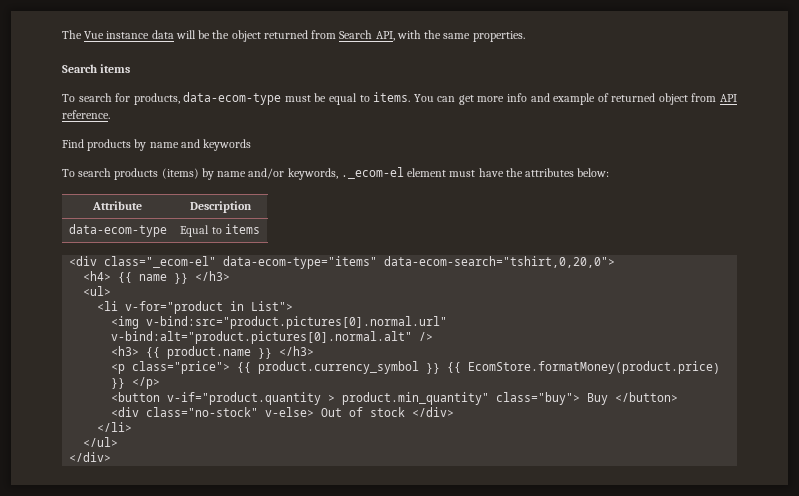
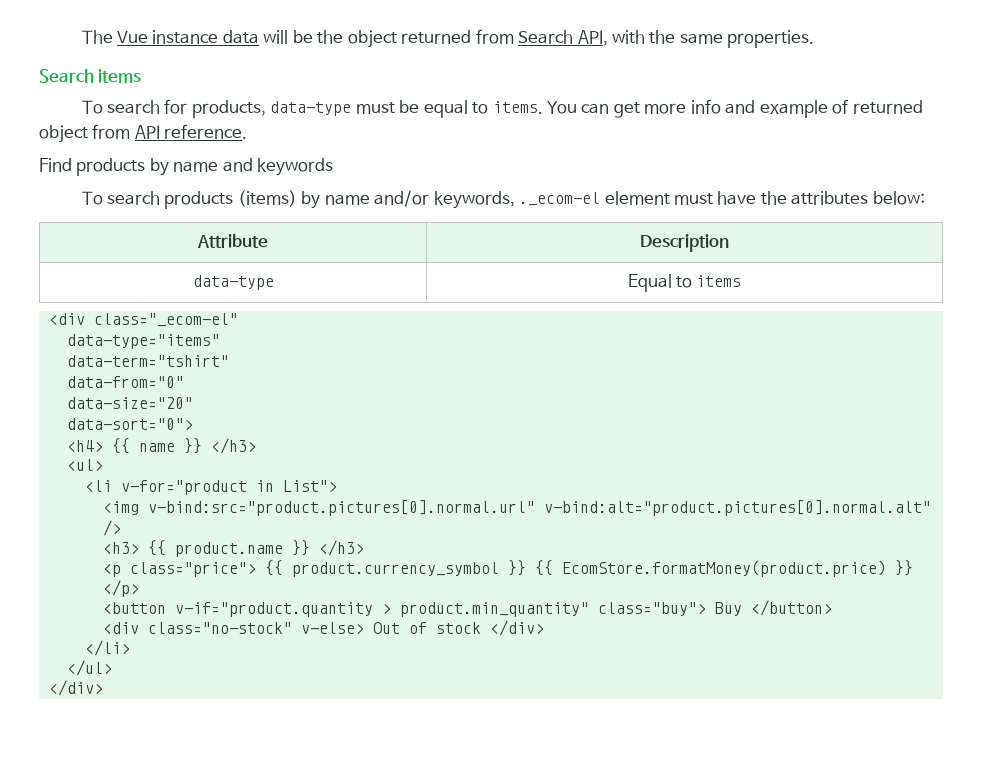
[183,92,282,105] data-ecom-type -> [270,101,352,116] data-type
[68,224,167,237] data-ecom-type -> [192,275,274,290] data-type
[223,256,616,269] data-ecom-type="items" data-ecom-search="tshirt,0,20,0"> -> [66,334,220,349] [66,355,229,367] [66,376,184,388] [66,397,193,409] [66,418,193,430] // data-type="items" // data-term="tshirt" // data-from="0" // data-size="20" // data-sort="0">

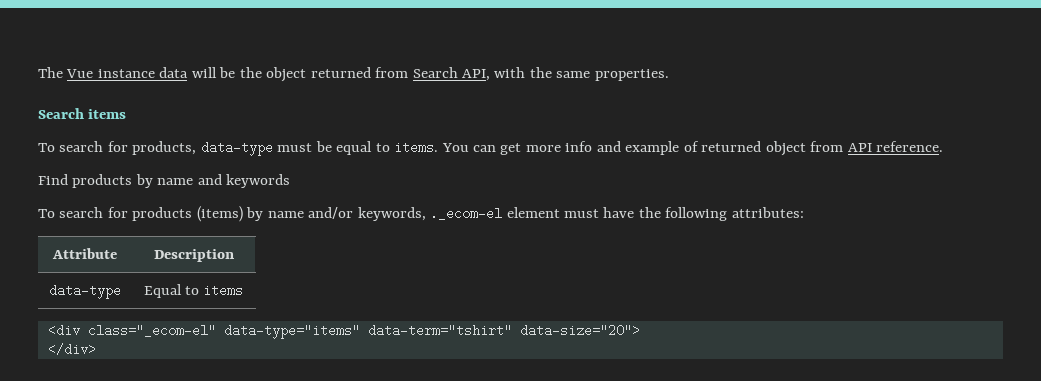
(160, 198) none -> [107,207,128,218] for
[791,191,925,205] attributes below: -> [665,207,804,221] following attributes:
(238, 320) // -> (216, 330) none
(220, 341) // -> (360, 331) none
[66,376,184,388] [66,397,193,409] [66,418,193,430] [66,438,256,454] [66,459,103,471] [84,480,337,495] [102,500,931,516] [102,520,121,536] [102,540,364,557] [102,560,913,577] [102,580,139,597] [102,600,832,617] [102,620,544,636] [84,640,130,656] [66,660,112,676] // data-from="0" // data-size="20" // data-sort="0"> // <h4> {{ name }} </h3> // <ul> // <li v-for="product in List"> // <img v-bind:src="product.pictures[0].normal.url" v-bind:alt="product.pictures[0].normal.alt" /> // <h3> {{ product.name }} </h3> // <p class="price"> {{ product.currency_symbol }} {{ EcomStore.formatMoney(product.price) }} </p> // <button v-if="product.quantity > product.min_quantity" class="buy"> Buy </button> // <div class="no-stock" v-else> Out of stock </div> // </li> // </ul> -> [519,324,640,337] data-size="20">

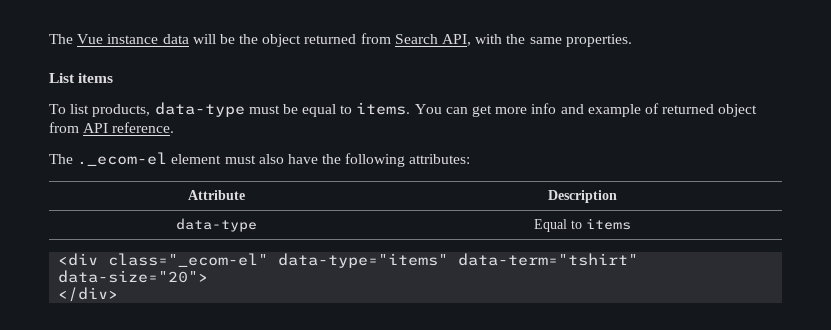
[38,108,84,119] Search -> [49,73,75,83] List
[59,141,128,152] search for -> [70,104,90,114] list
[38,174,291,188] [38,206,426,222] Find products by name and keywords // To search for products (items) by name and/or keywords, -> [49,154,73,164] The
(600, 213) none -> [258,154,284,164] also

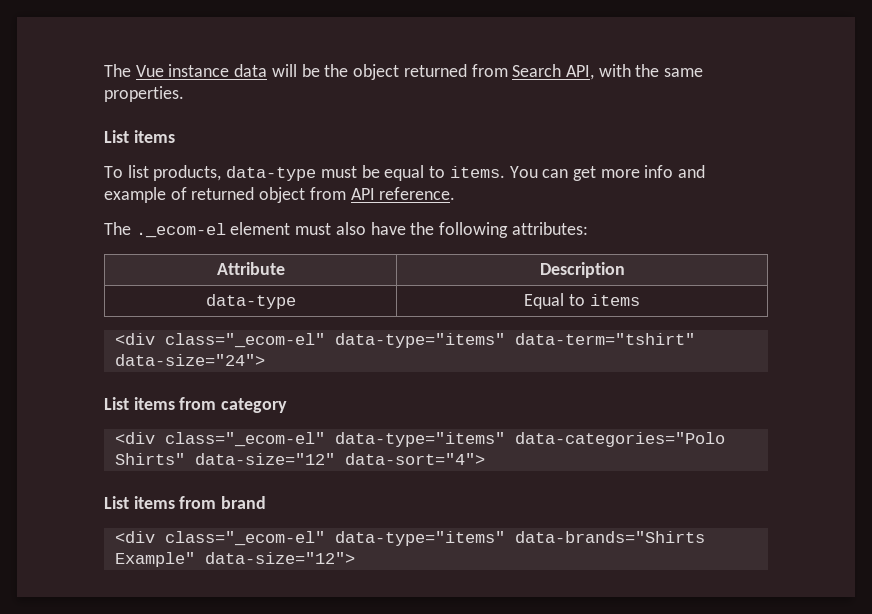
[58,270,209,283] [58,287,119,302] data-size="20"> // </div> -> [114,354,265,366] [104,397,288,413] [114,432,725,447] [114,453,485,465] [104,496,267,509] [114,531,705,546] [114,552,355,567] data-size="24"> // List items from category // <div class="_ecom-el" data-type="items" data-categories="Polo Shirts" data-size="12" data-sort="4"> // List items from brand // <div class="_ecom-el" data-type="items" data-brands="Shirts Example" data-size="12">

